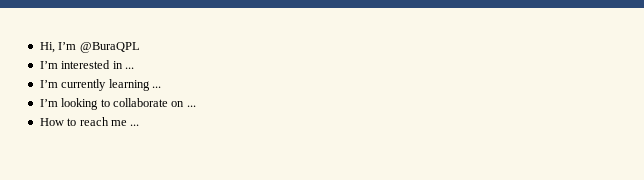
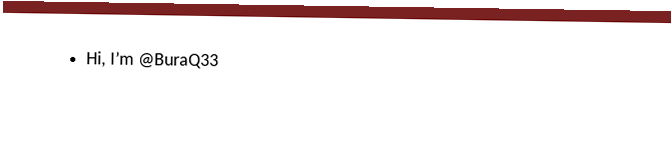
[79,42,140,53] [39,60,134,69] [39,79,161,91] [39,98,196,110] [39,117,140,126] @BuraQPL // I’m interested in ... // I’m currently learning ... // I’m looking to collaborate on ... // How to reach me ... -> [137,52,219,70] @BuraQ33

